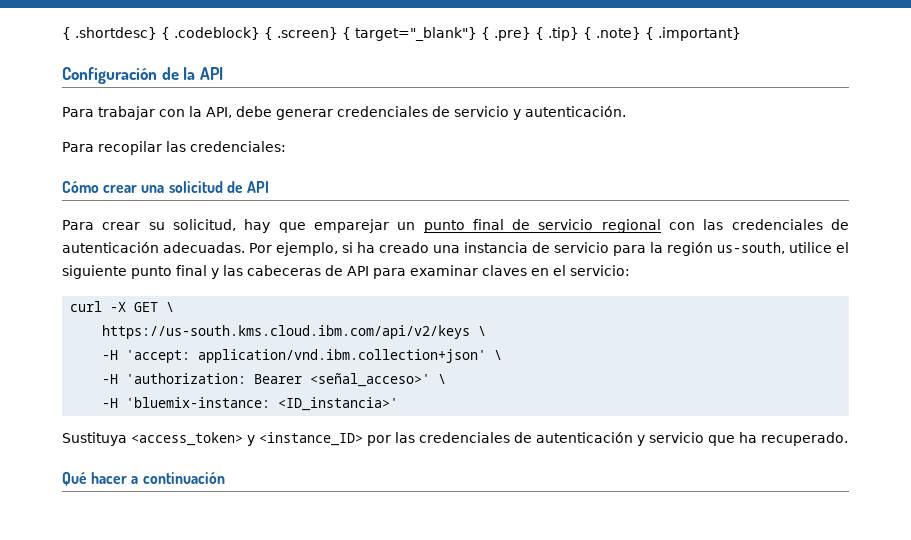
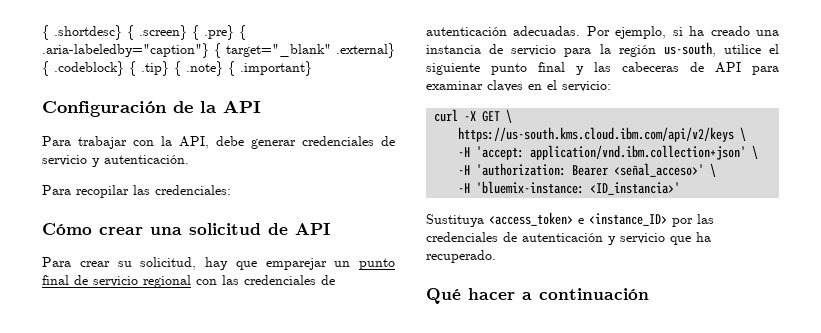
[174,27,531,41] .codeblock} { .screen} { target="_blank"} { .pre} -> [139,25,246,40] [42,43,395,58] [42,61,124,76] .screen} { .pre} { .aria-labeledby="caption"} { target="_blank" .external} { .codeblock}
[247,435,255,446] y -> [578,218,584,224] e

